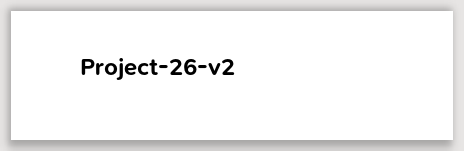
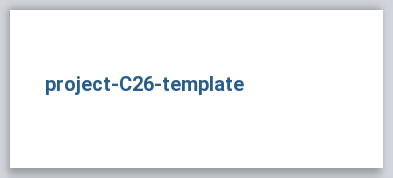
[80,58,235,81] Project-26-v2 -> [45,76,244,95] project-C26-template

